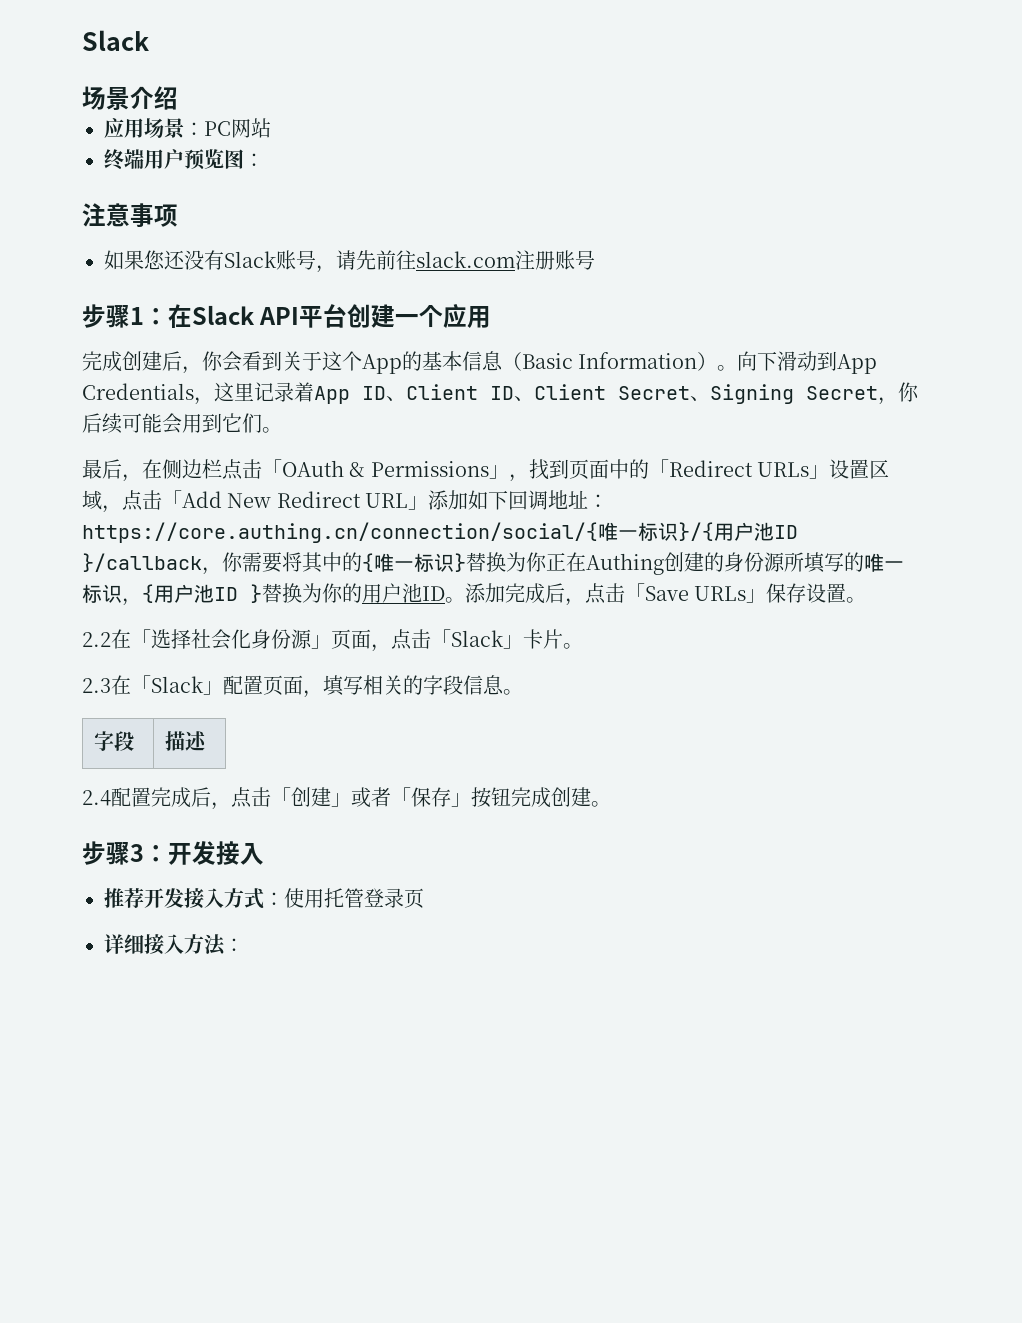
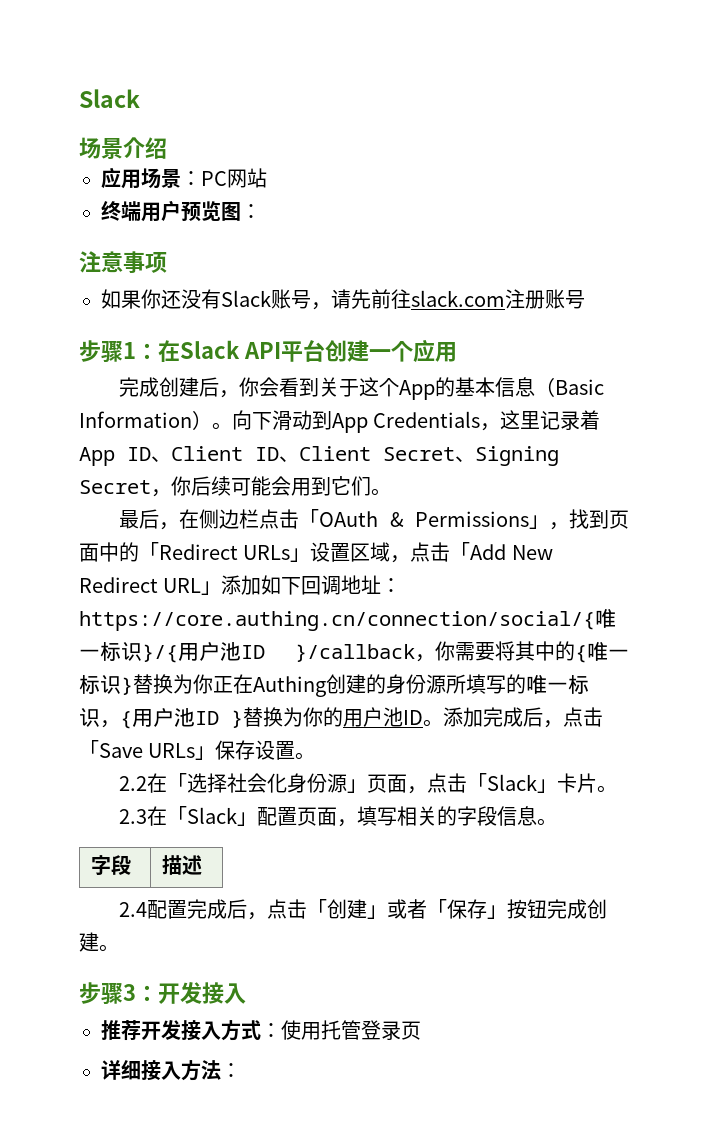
[144,250,165,270] 您 -> [141,289,161,309] 你

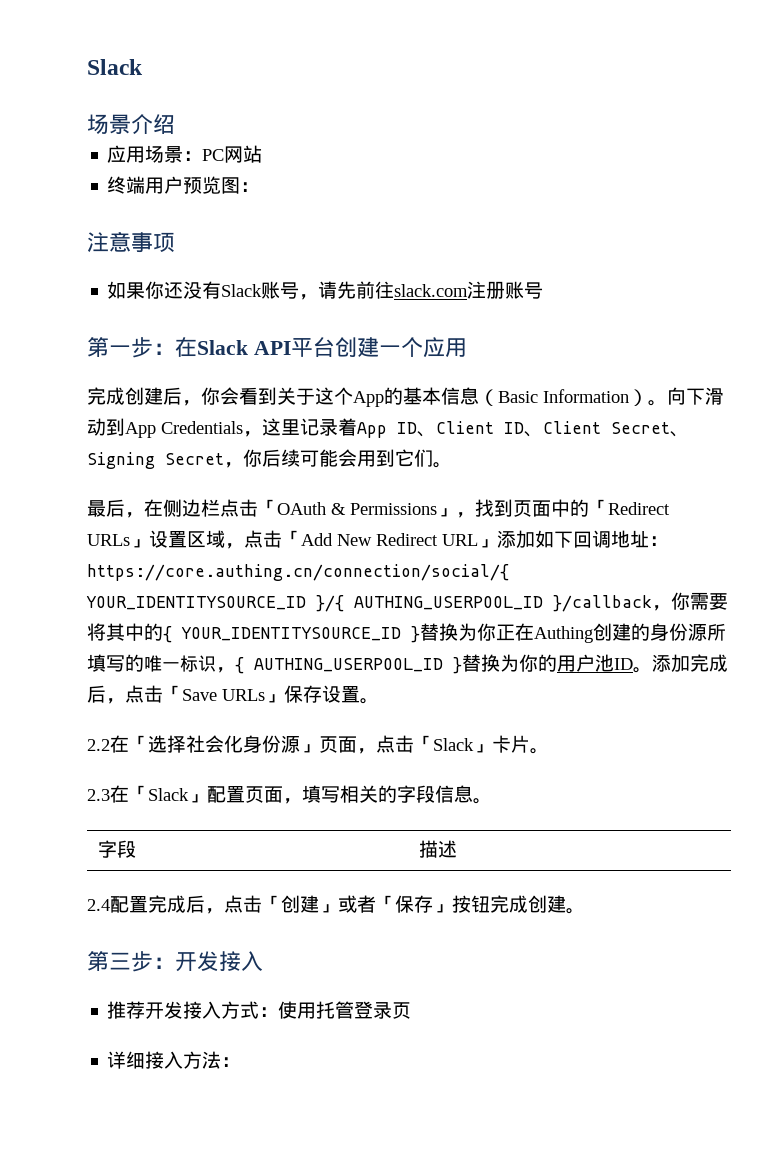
[79,340,136,363] 步骤1 -> [87,337,153,358] 第一步
[595,608,616,628] [79,642,265,663] 唯一标识}/{用户池ID -> [86,595,543,612] YOUR_IDENTITYSOURCE_ID }/{ AUTHING_USERPOOL_ID
[587,641,629,661] [79,675,121,694] 唯一标识 -> [181,627,401,641] YOUR_IDENTITYSOURCE_ID
[132,708,219,727] 用户池ID -> [254,658,443,672] AUTHING_USERPOOL_ID
[79,982,136,1005] 步骤3 -> [87,951,153,972] 第三步

